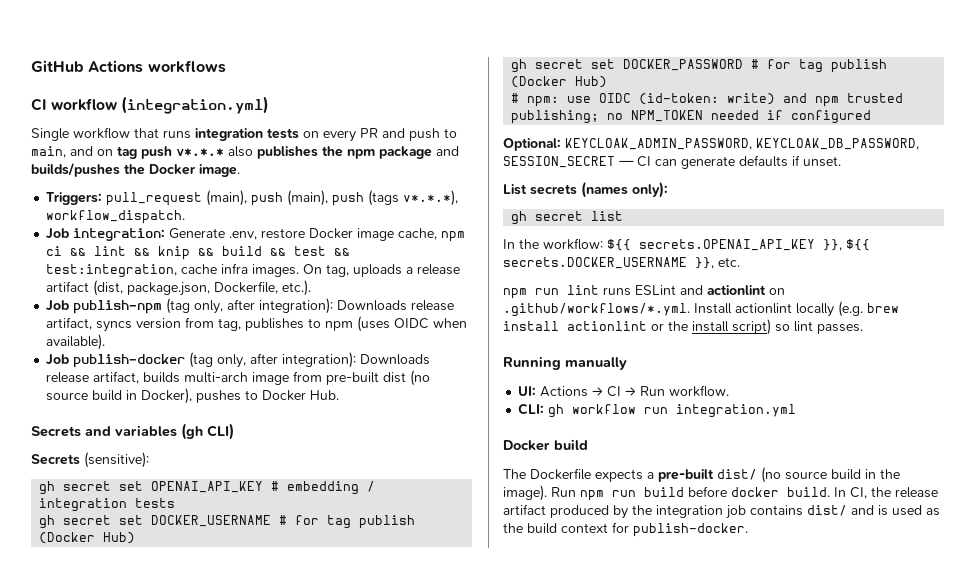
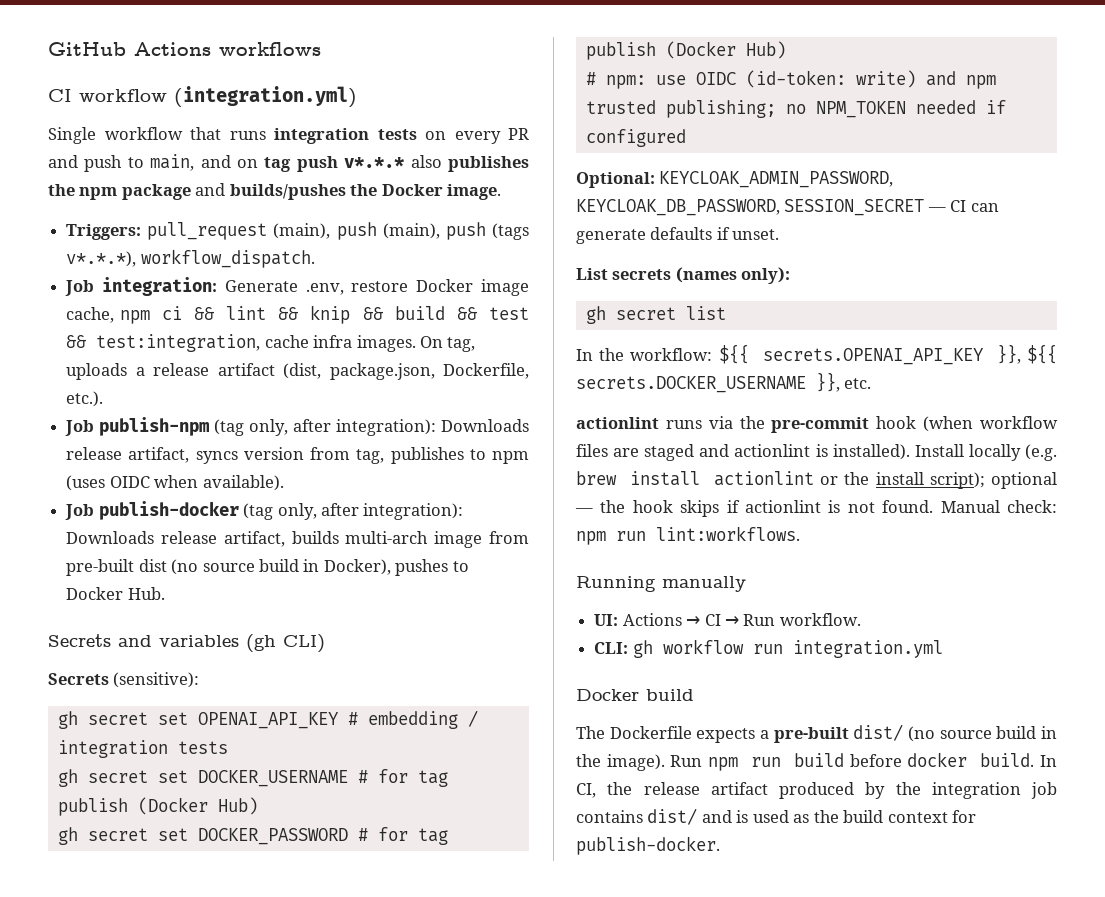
[503,285,785,299] [503,303,792,317] npm run lint runs ESLint and actionlint on .github/workflows/*.yml. Install actionlint -> [576,416,1058,433] [576,444,964,461] actionlint runs via the pre-commit hook (when workflow files are staged and actionlint is installed). Install
[732,319,863,335] script) so lint passes. -> [929,472,1057,489] [575,500,1057,517] [576,526,800,545] script); optional — the hook skips if actionlint is not found. Manual check: npm run lint:workflows.

